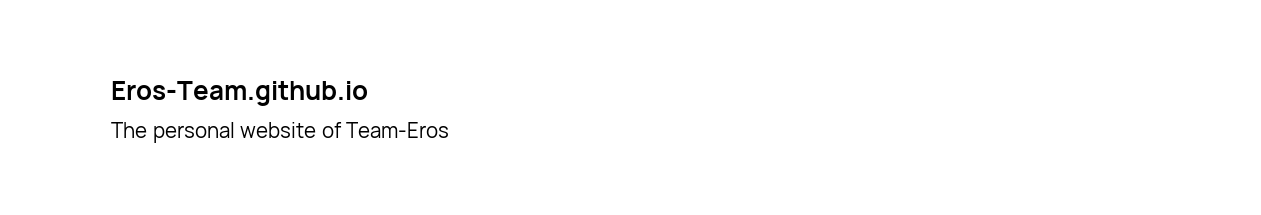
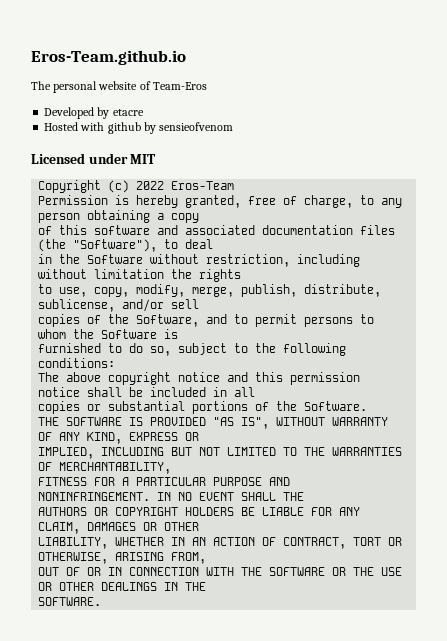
(450, 130) none -> [44,107,144,119] [44,122,234,134] [31,153,157,164] [38,180,235,193] [38,195,403,208] [38,210,200,223] [38,225,396,235] [38,239,214,252] [38,254,361,267] [38,269,242,282] [38,284,382,297] [38,299,200,312] [38,314,375,327] [38,329,179,339] [38,343,347,356] [38,358,116,368] [38,372,361,385] [38,387,256,397] [38,401,368,414] [38,417,389,429] [38,432,200,444] [38,447,403,459] [38,462,172,474] [38,477,291,486] [38,492,305,501] [38,507,361,516] [38,522,200,534] [38,537,403,549] [38,552,207,564] [38,567,403,576] [38,582,207,591] [38,597,102,606] // Developed by etacre // Hosted with github by sensieofvenom // Licensed under MIT // Copyright (c) 2022 Eros-Team // Permission is hereby granted, free of charge, to any person obtaining a copy // of this software and associated documentation files (the "Software"), to deal // in the Software without restriction, including without limitation the rights // to use, copy, modify, merge, publish, distribute, sublicense, and/or sell // copies of the Software, and to permit persons to whom the Software is // furnished to do so, subject to the following conditions: // The above copyright notice and this permission notice shall be included in all // copies or substantial portions of the Software. // THE SOFTWARE IS PROVIDED "AS IS", WITHOUT WARRANTY OF ANY KIND, EXPRESS OR // IMPLIED, INCLUDING BUT NOT LIMITED TO THE WARRANTIES OF MERCHANTABILITY, // FITNESS FOR A PARTICULAR PURPOSE AND NONINFRINGEMENT. IN NO EVENT SHALL THE // AUTHORS OR COPYRIGHT HOLDERS BE LIABLE FOR ANY CLAIM, DAMAGES OR OTHER // LIABILITY, WHETHER IN AN ACTION OF CONTRACT, TORT OR OTHERWISE, ARISING FROM, // OUT OF OR IN CONNECTION WITH THE SOFTWARE OR THE USE OR OTHER DEALINGS IN THE // SOFTWARE.

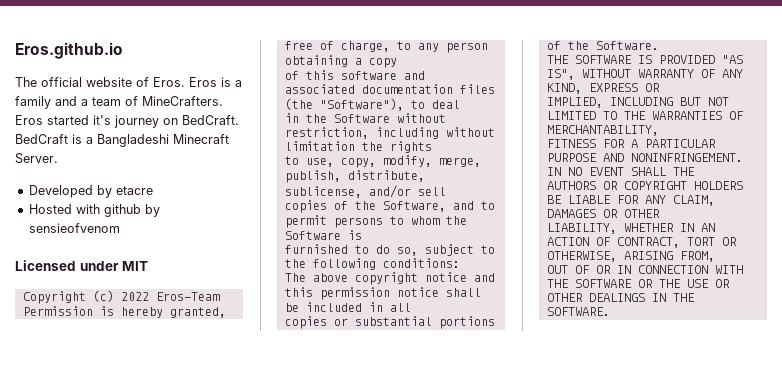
[31,50,186,65] [31,81,98,93] Eros-Team.github.io // The personal -> [15,42,123,59] [15,77,82,87] Eros.github.io // The official
[152,82,207,90] Team-Eros -> [153,77,242,87] [15,96,223,109] [15,115,239,128] [15,134,229,147] [15,153,58,164] Eros. Eros is a family and a team of MineCrafters. Eros started it's journey on BedCraft. BedCraft is a Bangladeshi Minecraft Server.

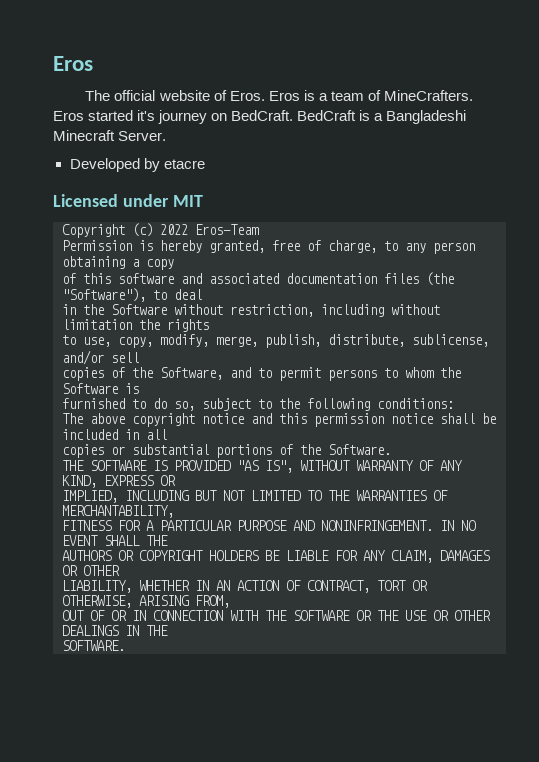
[15,42,123,59] Eros.github.io -> [53,56,93,71] Eros
[15,96,88,109] family and a -> (328, 97) none
[28,204,160,217] [28,223,120,233] // Hosted with github by sensieofvenom -> (205, 164) none

